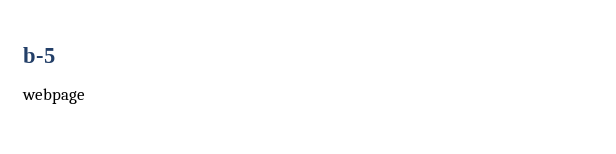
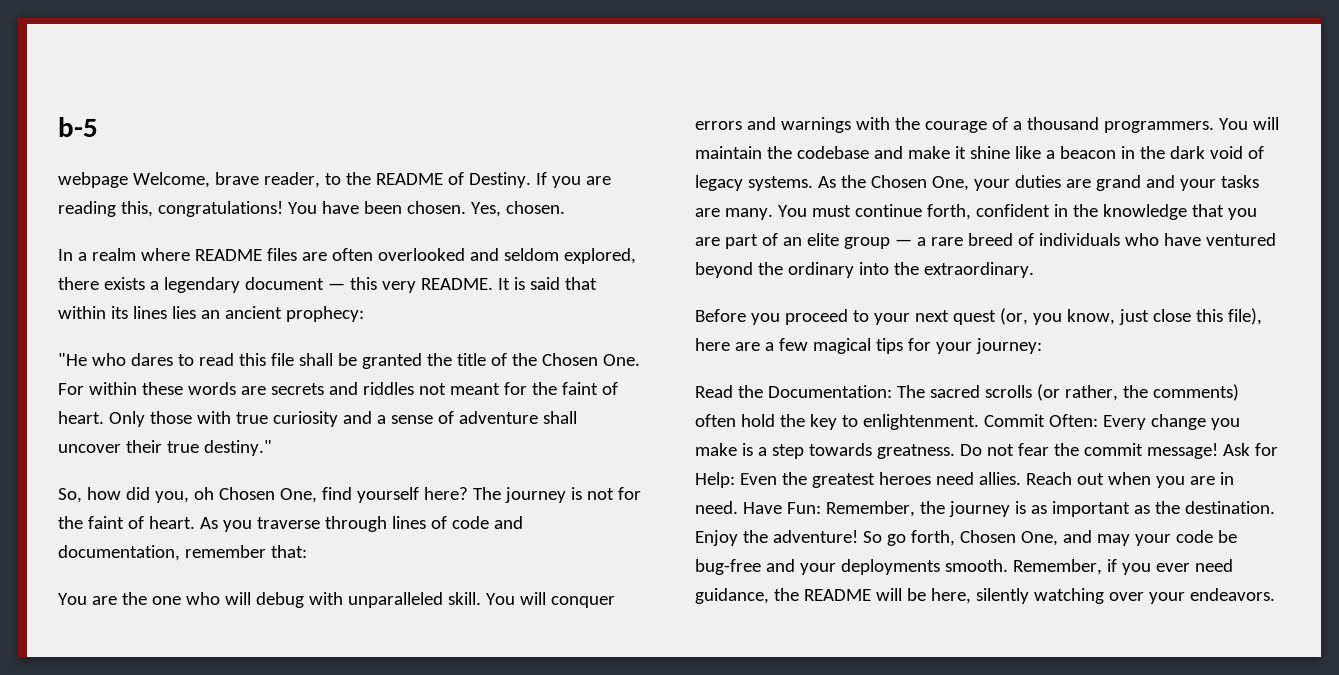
(85, 96) none -> [132,172,611,188] [58,201,565,217] [58,248,636,264] [58,277,597,293] [58,306,364,322] [58,353,640,369] [58,382,618,395] [58,411,577,427] [58,440,272,456] [58,487,641,503] [58,516,523,532] [58,545,307,561] [58,592,615,608] [695,117,1279,133] [695,146,1264,159] [695,175,1259,191] [695,204,1257,220] [695,233,1276,249] [695,262,1034,278] [695,308,1262,325] [695,338,1042,354] [695,384,1239,401] [695,414,1240,430] [695,443,1278,459] [695,472,1234,488] [695,501,1275,517] [695,530,1237,546] [695,559,1233,575] [695,588,1275,604] Welcome, brave reader, to the README of Destiny. If you are reading this, congratulations! You have been chosen. Yes, chosen. // In a realm where README files are often overlooked and seldom explored, there exists a legendary document — this very README. It is said that within its lines lies an ancient prophecy: // "He who dares to read this file shall be granted the title of the Chosen One. For within these words are secrets and riddles not meant for the faint of heart. Only those with true curiosity and a sense of adventure shall uncover their true destiny." // So, how did you, oh Chosen One, find yourself here? The journey is not for the faint of heart. As you traverse through lines of code and documentation, remember that: // You are the one who will debug with unparalleled skill. You will conquer errors and warnings with the courage of a thousand programmers. You will maintain the codebase and make it shine like a beacon in the dark void of legacy systems. As the Chosen One, your duties are grand and your tasks are many. You must continue forth, confident in the knowledge that you are part of an elite group — a rare breed of individuals who have ventured beyond the ordinary into the extraordinary. // Before you proceed to your next quest (or, you know, just close this file), here are a few magical tips for your journey: // Read the Documentation: The sacred scrolls (or rather, the comments) often hold the key to enlightenment. Commit Often: Every change you make is a step towards greatness. Do not fear the commit message! Ask for Help: Even the greatest heroes need allies. Reach out when you are in need. Have Fun: Remember, the journey is as important as the destination. Enjoy the adventure! So go forth, Chosen One, and may your code be bug-free and your deployments smooth. Remember, if you ever need guidance, the README will be here, silently watching over your endeavors.

